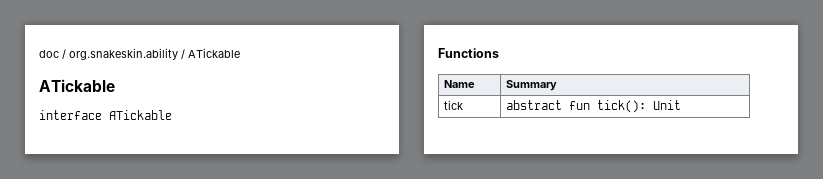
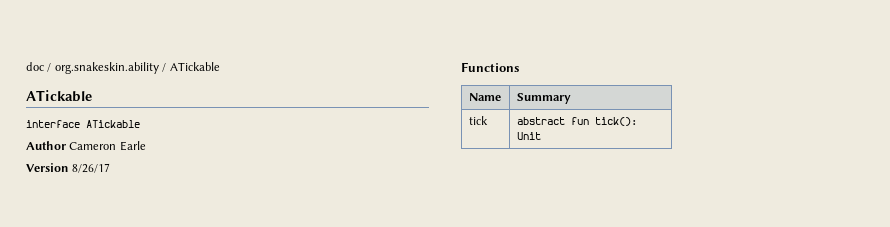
(172, 115) none -> [26,141,146,151] [26,163,111,173] // Author Cameron Earle // Version 8/26/17

